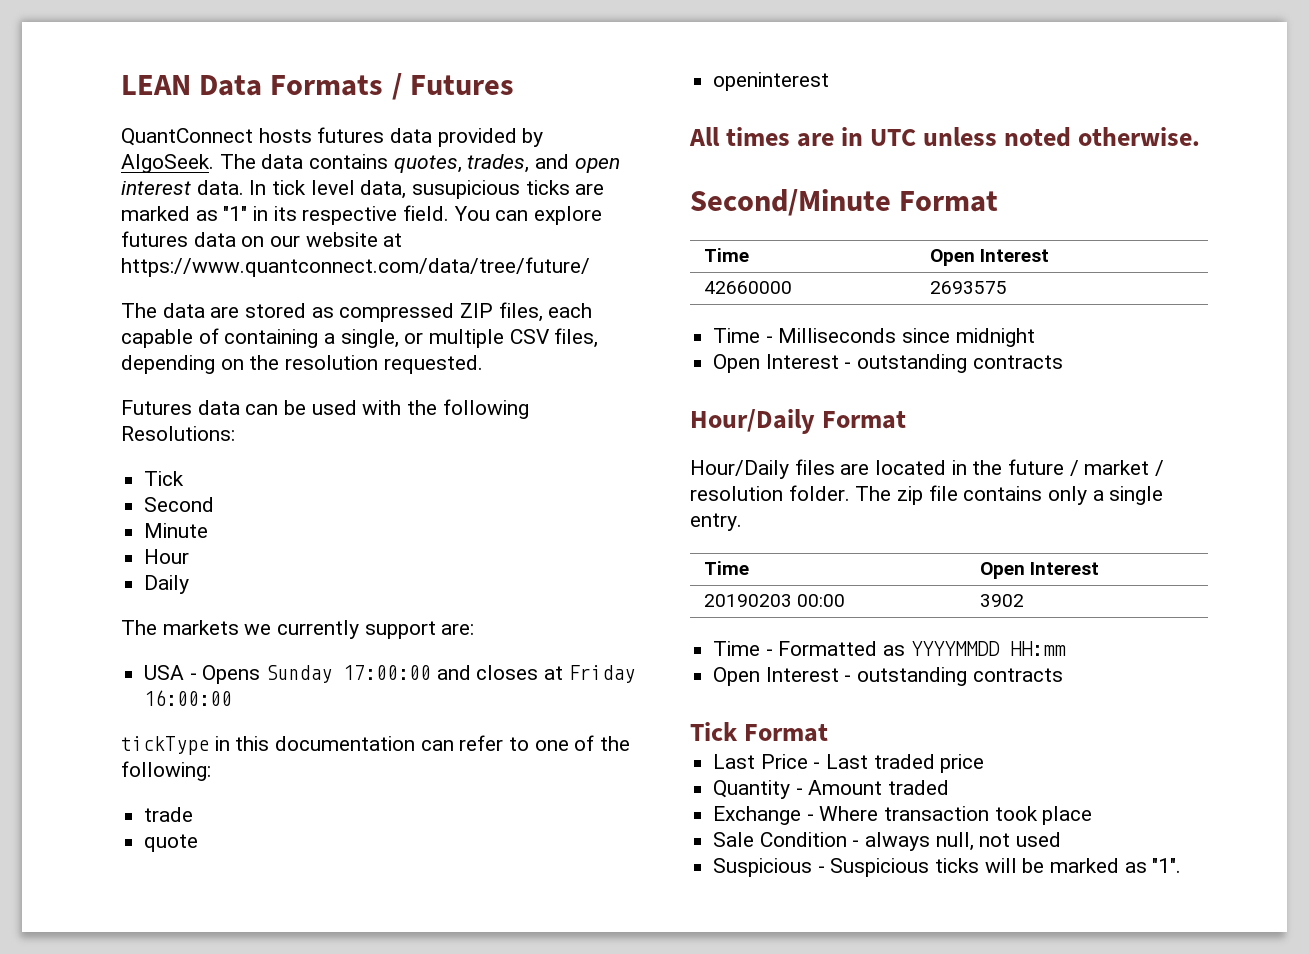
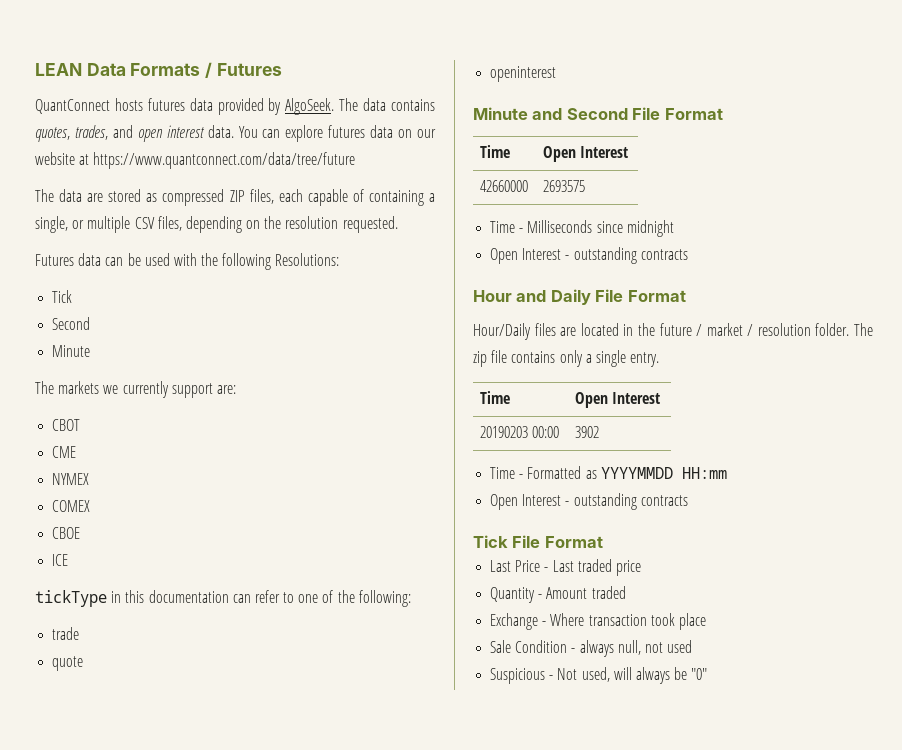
[249,180,605,199] [121,205,450,225] In tick level data, susupicious ticks are marked as "1" in its respective field. -> (234, 131) none
[121,257,590,277] https://www.quantconnect.com/data/tree/future/ -> [93,152,356,169] https://www.quantconnect.com/data/tree/future
[144,549,190,564] [144,575,190,594] // Hour // Daily -> (91, 351) none
[144,665,635,684] [144,690,233,706] USA - Opens Sunday 17:00:00 and closes at Friday 16:00:00 -> [52,419,81,431] [52,446,77,458] [52,473,90,485] [52,500,91,512] [52,527,81,539] [52,554,69,566] CBOT // CME // NYMEX // COMEX // CBOE // ICE
[689,127,1201,147] [690,189,891,216] All times are in UTC unless noted otherwise. // Second/Minute -> [473,107,661,120] Minute and Second File
[690,409,815,434] Hour/Daily -> [473,289,624,305] Hour and Daily File
(738, 731) none -> [512,535,541,548] File
[830,858,1182,877] Suspicious ticks will be marked as "1". -> [557,667,708,684] Not used, will always be "0"

